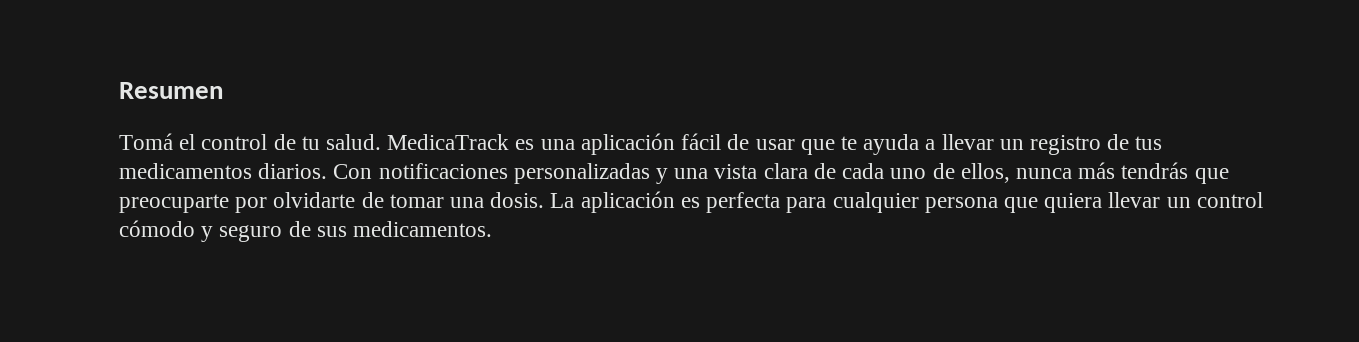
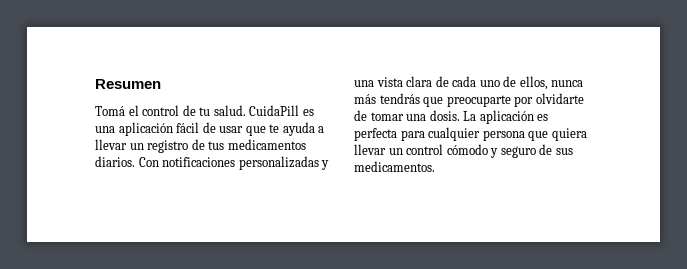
[387,134,510,150] MedicaTrack -> [249,105,300,116] CuidaPill

